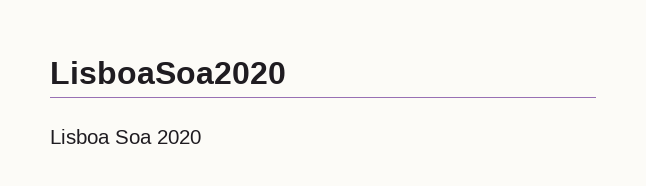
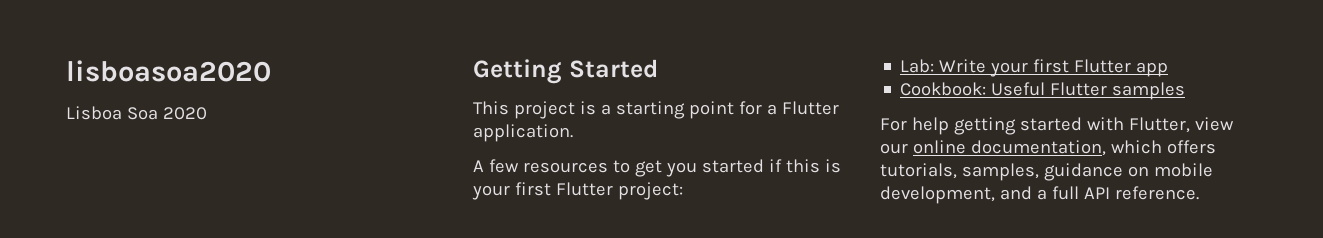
[50,61,286,84] LisboaSoa2020 -> [66,60,271,82] lisboasoa2020
(201, 137) none -> [473,59,658,84] [473,101,839,119] [473,124,573,142] [473,159,841,177] [472,182,683,200] [900,59,1169,77] [900,82,1186,100] [880,117,1234,135] [880,140,1216,156] [880,163,1213,181] [880,186,1199,204] // Getting Started // This project is a starting point for a Flutter application. // A few resources to get you started if this is your first Flutter project: // Lab: Write your first Flutter app // Cookbook: Useful Flutter samples // For help getting started with Flutter, view our online documentation, which offers tutorials, samples, guidance on mobile development, and a full API reference.

